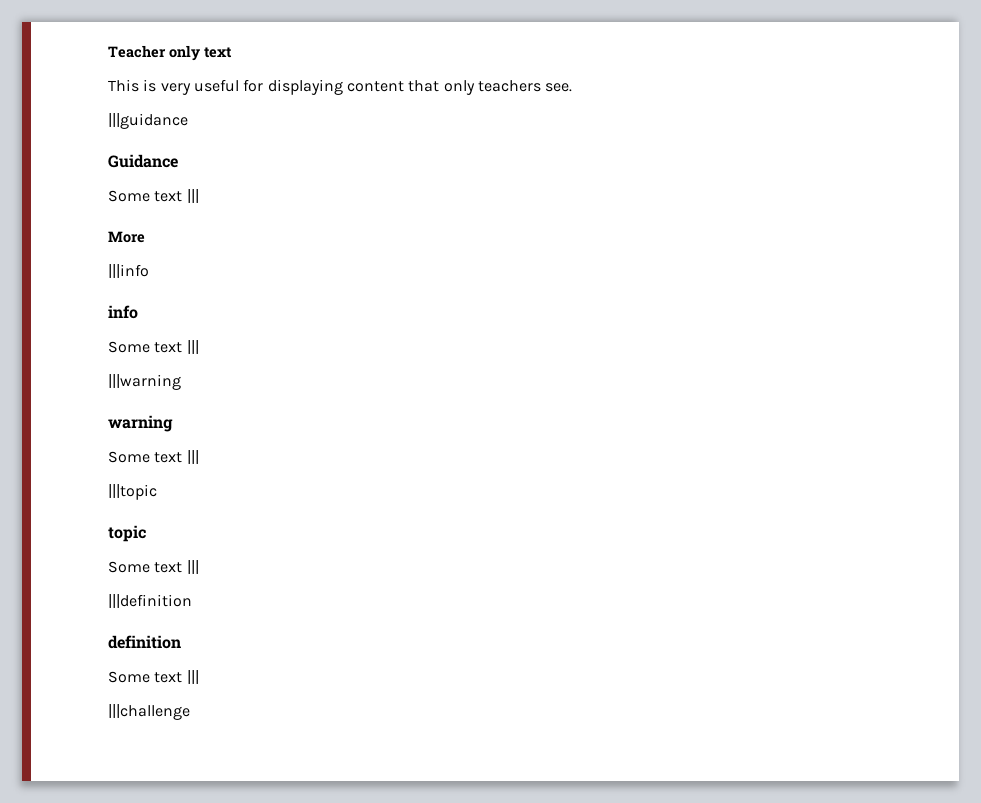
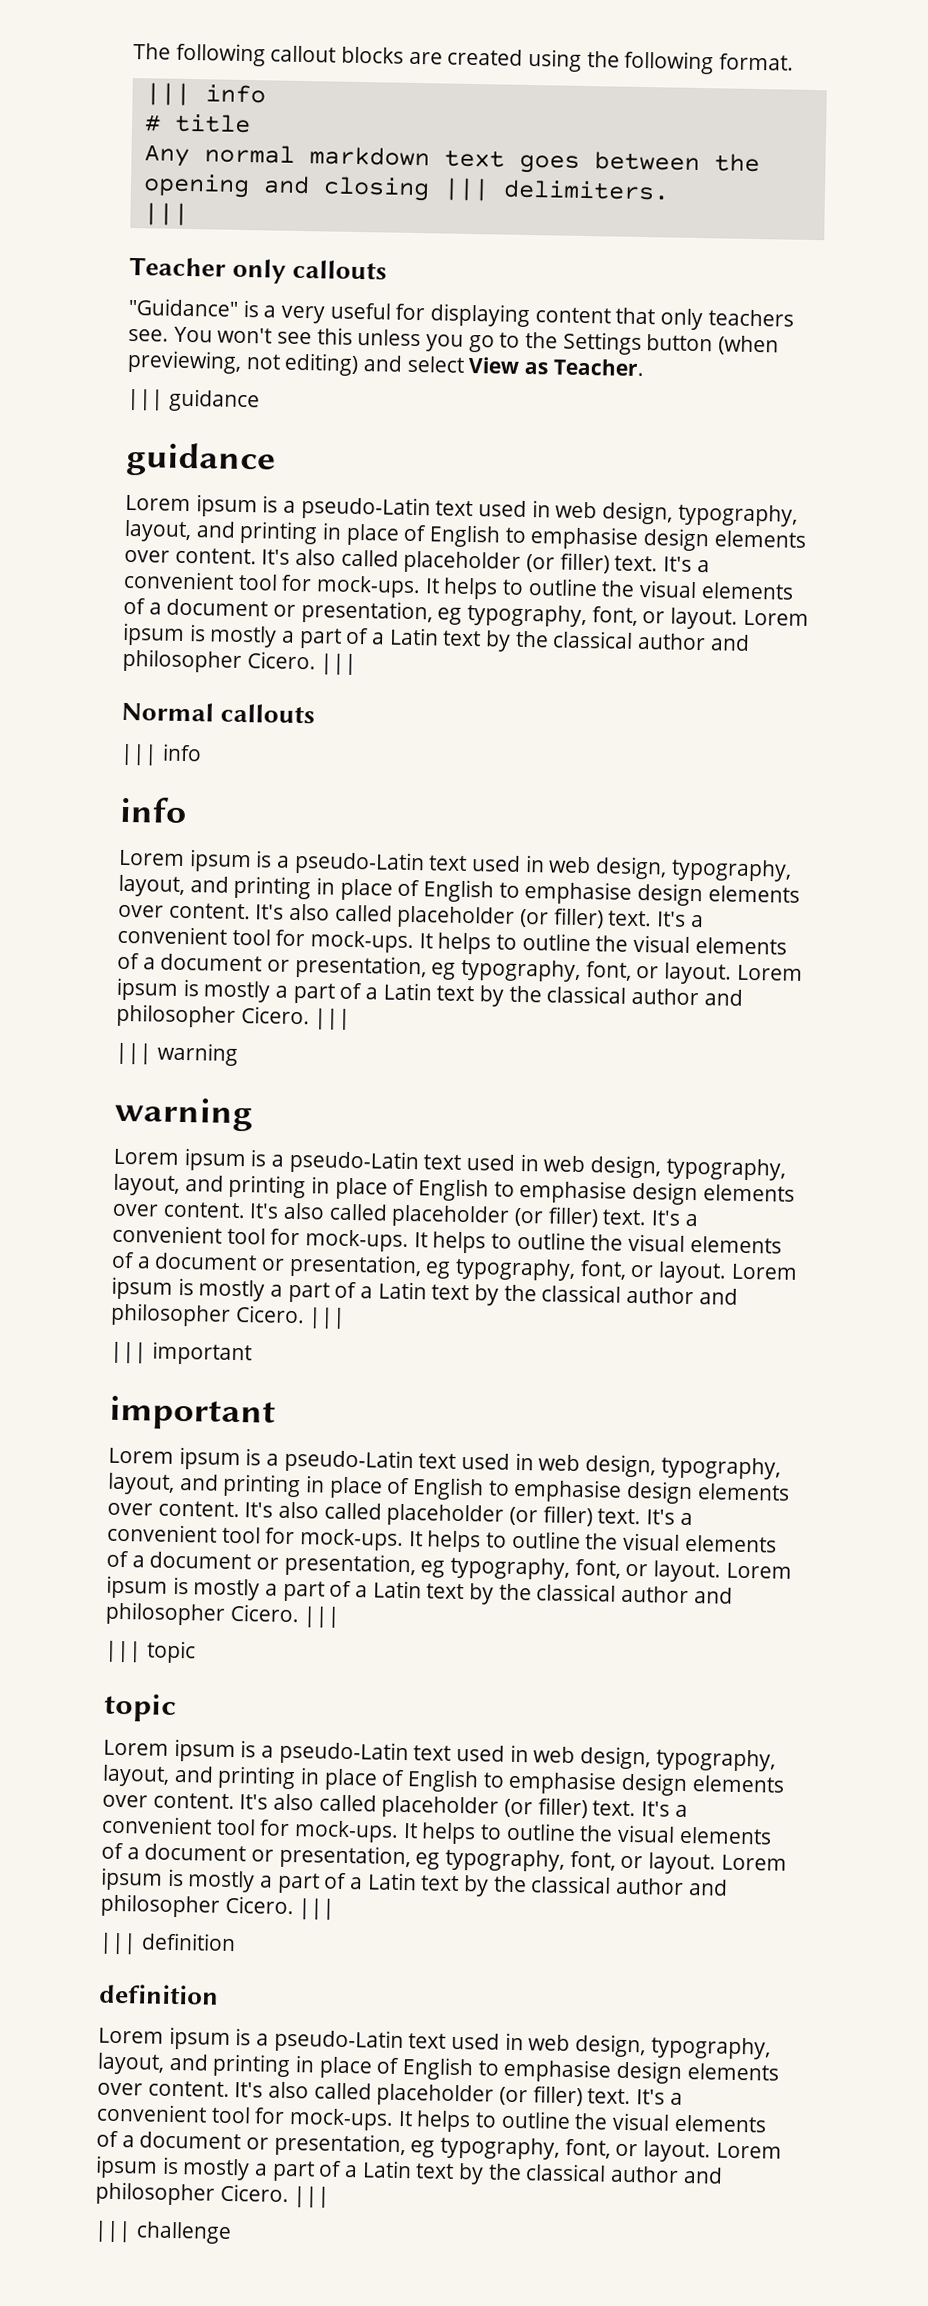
[108,45,232,61] [108,79,157,92] Teacher only text // This is -> [133,42,795,75] [144,82,266,107] [143,113,251,134] [143,144,760,174] [142,173,670,202] [142,202,189,226] [129,256,388,284] [128,297,277,318] The following callout blocks are created using the following format. // ||| info // # title // Any normal markdown text goes between the opening and closing ||| delimiters. // ||| // Teacher only callouts // "Guidance" is a
[108,113,188,129] [108,154,178,168] [108,189,199,203] [108,231,145,243] [108,264,149,278] [108,305,138,319] [108,340,199,354] [108,374,181,390] [108,415,173,432] [108,450,199,464] [108,484,157,500] [108,525,146,542] [108,560,199,574] [108,594,192,608] [108,635,181,649] [108,670,199,684] [108,704,190,720] // |||guidance // Guidance // Some text ||| // More // |||info // info // Some text ||| // |||warning // warning // Some text ||| // |||topic // topic // Some text ||| // |||definition // definition // Some text ||| // |||challenge -> [173,326,780,356] [127,349,645,377] [127,388,260,413] [125,441,276,478] [125,494,798,527] [124,519,807,552] [124,547,710,574] [123,570,794,600] [123,597,809,630] [122,622,750,652] [122,648,358,676] [121,701,316,724] [120,743,202,766] [119,796,187,824] [119,849,792,882] [118,874,800,907] [118,902,704,929] [117,925,787,955] [117,952,803,985] [116,977,743,1007] [116,1003,352,1030] [115,1042,238,1066] [114,1096,253,1132] [113,1148,786,1181] [113,1173,795,1206] [112,1201,698,1228] [112,1224,782,1254] [111,1251,798,1284] [111,1276,738,1306] [110,1302,347,1329] [110,1341,252,1366] [109,1395,276,1431] [108,1447,781,1480] [107,1472,790,1505] [107,1500,693,1527] [107,1523,777,1553] [106,1550,792,1583] [106,1575,733,1605] [105,1601,341,1628] [104,1640,196,1664] [103,1692,177,1723] [103,1738,776,1772] [102,1764,785,1797] [102,1792,688,1819] [101,1815,772,1845] [101,1842,787,1875] [100,1867,728,1897] [100,1893,336,1920] [99,1932,236,1955] [98,1983,219,2005] [98,2026,771,2060] [97,2052,779,2084] [97,2080,683,2107] [96,2103,767,2133] [96,2130,782,2163] [95,2155,723,2185] [95,2181,331,2208] [94,2220,232,2245] You won't see this unless you go to the Settings button (when previewing, not editing) and select View as Teacher. // ||| guidance // guidance // Lorem ipsum is a pseudo-Latin text used in web design, typography, layout, and printing in place of English to emphasise design elements over content. It's also called placeholder (or filler) text. It's a convenient tool for mock-ups. It helps to outline the visual elements of a document or presentation, eg typography, font, or layout. Lorem ipsum is mostly a part of a Latin text by the classical author and philosopher Cicero. ||| // Normal callouts // ||| info // info // Lorem ipsum is a pseudo-Latin text used in web design, typography, layout, and printing in place of English to emphasise design elements over content. It's also called placeholder (or filler) text. It's a convenient tool for mock-ups. It helps to outline the visual elements of a document or presentation, eg typography, font, or layout. Lorem ipsum is mostly a part of a Latin text by the classical author and philosopher Cicero. ||| // ||| warning // warning // Lorem ipsum is a pseudo-Latin text used in web design, typography, layout, and printing in place of English to emphasise design elements over content. It's also called placeholder (or filler) text. It's a convenient tool for mock-ups. It helps to outline the visual elements of a document or presentation, eg typography, font, or layout. Lorem ipsum is mostly a part of a Latin text by the classical author and philosopher Cicero. ||| // ||| important // important // Lorem ipsum is a pseudo-Latin text used in web design, typography, layout, and printing in place of English to emphasise design elements over content. It's also called placeholder (or filler) text. It's a convenient tool for mock-ups. It helps to outline the visual elements of a document or presentation, eg typography, font, or layout. Lorem ipsum is mostly a part of a Latin text by the classical author and philosopher Cicero. ||| // ||| topic // topic // Lorem ipsum is a pseudo-Latin text used in web design, typography, layout, and printing in place of English to emphasise design elements over content. It's also called placeholder (or filler) text. It's a convenient tool for mock-ups. It helps to outline the visual elements of a document or presentation, eg typography, font, or layout. Lorem ipsum is mostly a part of a Latin text by the classical author and philosopher Cicero. ||| // ||| definition // definition // Lorem ipsum is a pseudo-Latin text used in web design, typography, layout, and printing in place of English to emphasise design elements over content. It's also called placeholder (or filler) text. It's a convenient tool for mock-ups. It helps to outline the visual elements of a document or presentation, eg typography, font, or layout. Lorem ipsum is mostly a part of a Latin text by the classical author and philosopher Cicero. ||| // ||| challenge

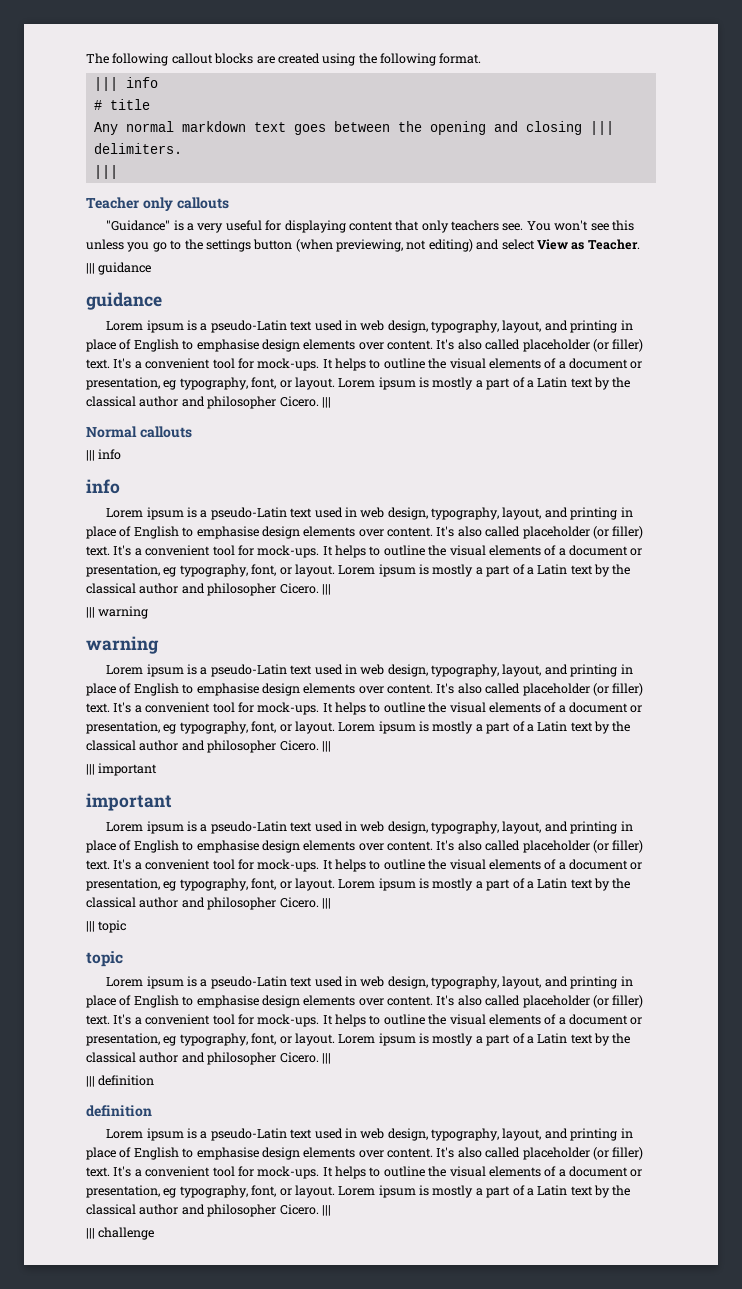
[562,331,642,355] Settings -> [205,239,251,252] settings

